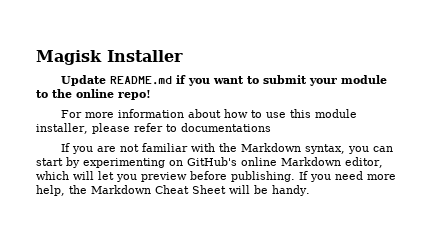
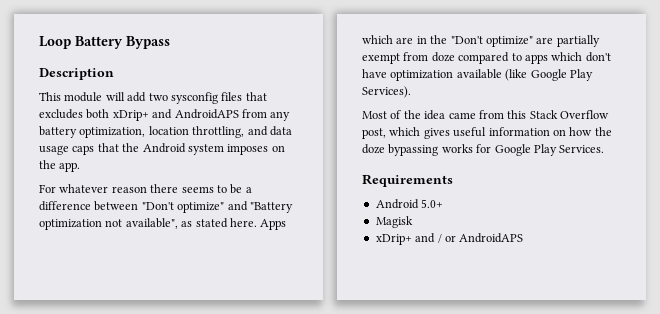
[36,50,183,65] [61,75,388,86] [36,89,151,100] [61,109,358,118] [36,123,271,134] [61,143,394,154] [36,157,383,168] [36,171,396,182] [36,185,310,196] Magisk Installer // Update README.md if you want to submit your module to the online repo! // For more information about how to use this module installer, please refer to documentations // If you are not familiar with the Markdown syntax, you can start by experimenting on GitHub's online Markdown editor, which will let you preview before publishing. If you need more help, the Markdown Cheat Sheet will be handy. -> [39,36,170,49] [39,68,114,80] [39,92,267,104] [39,109,291,121] [39,126,292,138] [39,143,285,155] [39,160,81,172] [39,184,252,194] [39,201,293,213] [39,218,287,230] [362,35,600,47] [362,52,611,64] [362,69,593,81] [362,86,411,98] [362,110,609,120] [362,127,612,139] [362,144,605,156] [362,174,453,187] [375,199,444,209] [375,216,413,228] [375,233,524,245] Loop Battery Bypass // Description // This module will add two sysconfig files that excludes both xDrip+ and AndroidAPS from any battery optimization, location throttling, and data usage caps that the Android system imposes on the app. // For whatever reason there seems to be a difference between "Don't optimize" and "Battery optimization not available", as stated here. Apps which are in the "Don't optimize" are partially exempt from doze compared to apps which don't have optimization available (like Google Play Services). // Most of the idea came from this Stack Overflow post, which gives useful information on how the doze bypassing works for Google Play Services. // Requirements // Android 5.0+ // Magisk // xDrip+ and / or AndroidAPS

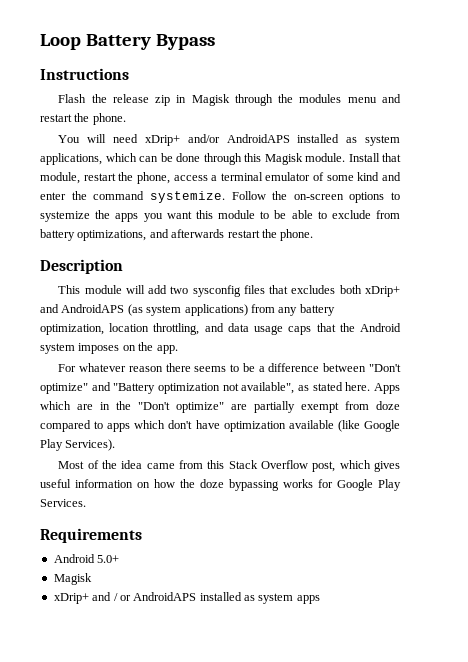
(170, 42) none -> [40,68,129,80] [58,94,401,106] [40,113,126,125] [58,134,400,146] [40,153,401,165] [40,172,401,184] [40,191,400,203] [40,210,401,222] [40,229,314,241] // Instructions // Flash the release zip in Magisk through the modules menu and restart the phone. // You will need xDrip+ and/or AndroidAPS installed as system applications, which can be done through this Magisk module. Install that module, restart the phone, access a terminal emulator of some kind and enter the command systemize. Follow the on-screen options to systemize the apps you want this module to be able to exclude from battery optimizations, and afterwards restart the phone.
(239, 114) none -> [127,304,248,316] (as system applications)
(524, 238) none -> [199,592,320,604] installed as system apps

